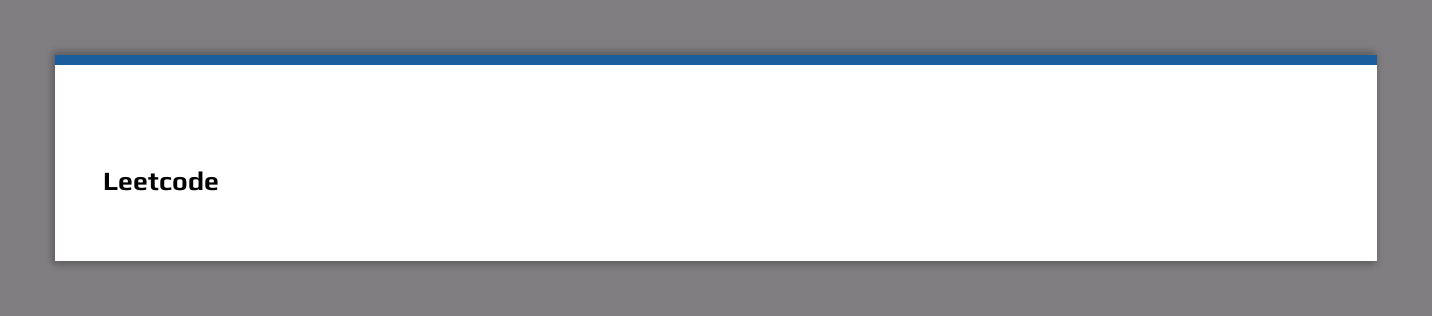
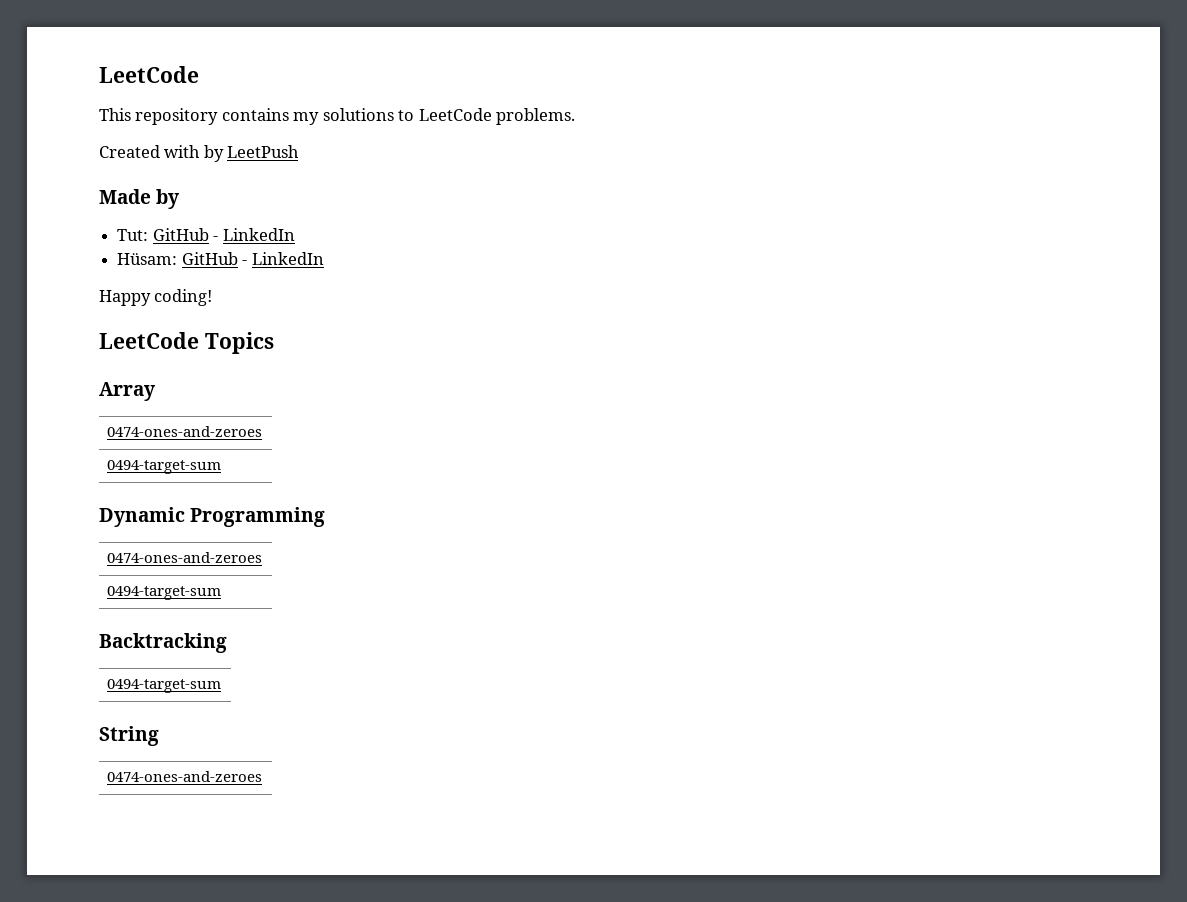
[103,171,219,191] Leetcode -> [99,66,199,83] [99,108,576,125] [99,145,300,162] [99,189,180,209] [117,228,295,241] [117,252,324,265] [99,289,213,306] [99,332,274,354] [99,382,155,401] [107,426,263,437] [107,460,222,474] [99,507,326,527] [107,552,263,563] [107,586,222,600] [99,633,227,653] [107,679,222,693] [99,726,159,746] [107,771,263,782] LeetCode // This repository contains my solutions to LeetCode problems. // Created with by LeetPush // Made by // Tut: GitHub - LinkedIn // Hüsam: GitHub - LinkedIn // Happy coding! // LeetCode Topics // Array // 0474-ones-and-zeroes // 0494-target-sum // Dynamic Programming // 0474-ones-and-zeroes // 0494-target-sum // Backtracking // 0494-target-sum // String // 0474-ones-and-zeroes

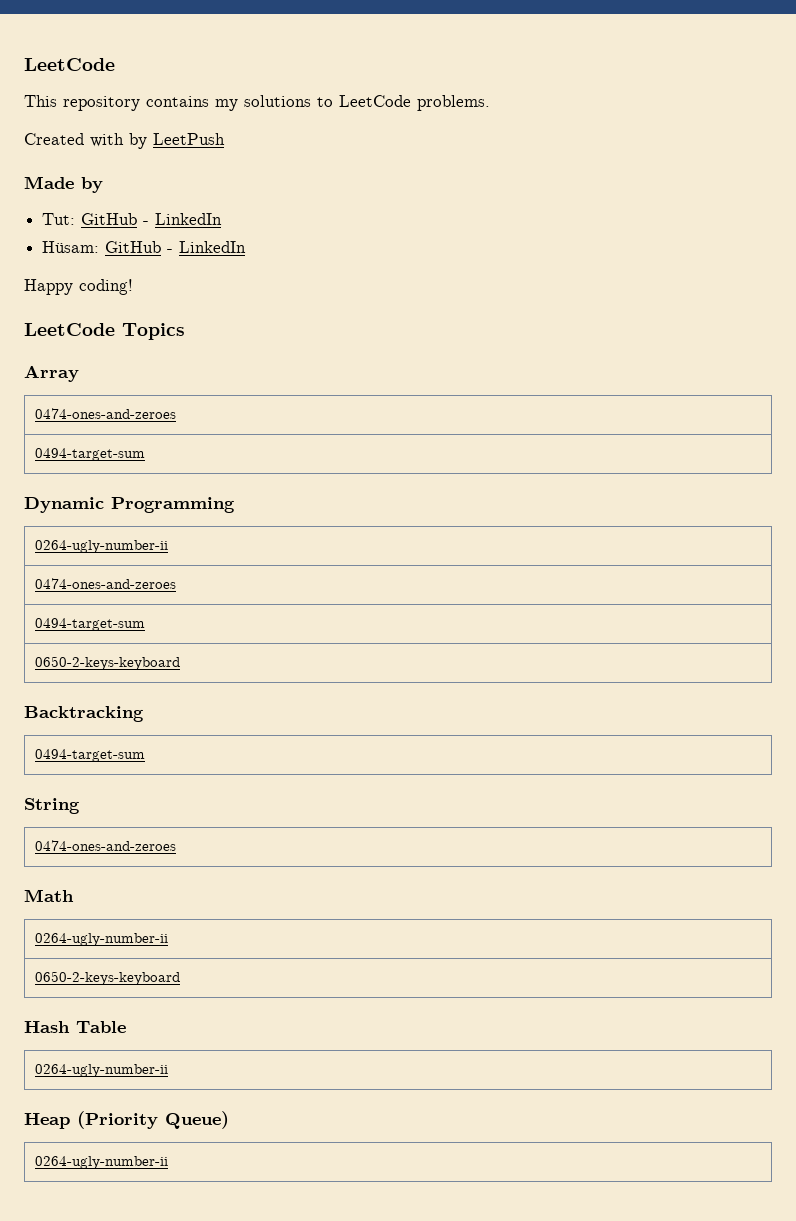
[107,552,263,563] [107,586,222,600] // 0474-ones-and-zeroes // 0494-target-sum -> [34,540,168,553] [34,578,176,589] [34,618,145,631] [34,656,180,670] // 0264-ugly-number-ii // 0474-ones-and-zeroes // 0494-target-sum // 0650-2-keys-keyboard
(263, 776) none -> [24,889,74,902] [34,933,168,946] [34,971,180,985] [24,1021,126,1033] [34,1064,168,1077] [24,1111,229,1129] [34,1156,168,1169] // Math // 0264-ugly-number-ii // 0650-2-keys-keyboard // Hash Table // 0264-ugly-number-ii // Heap (Priority Queue) // 0264-ugly-number-ii

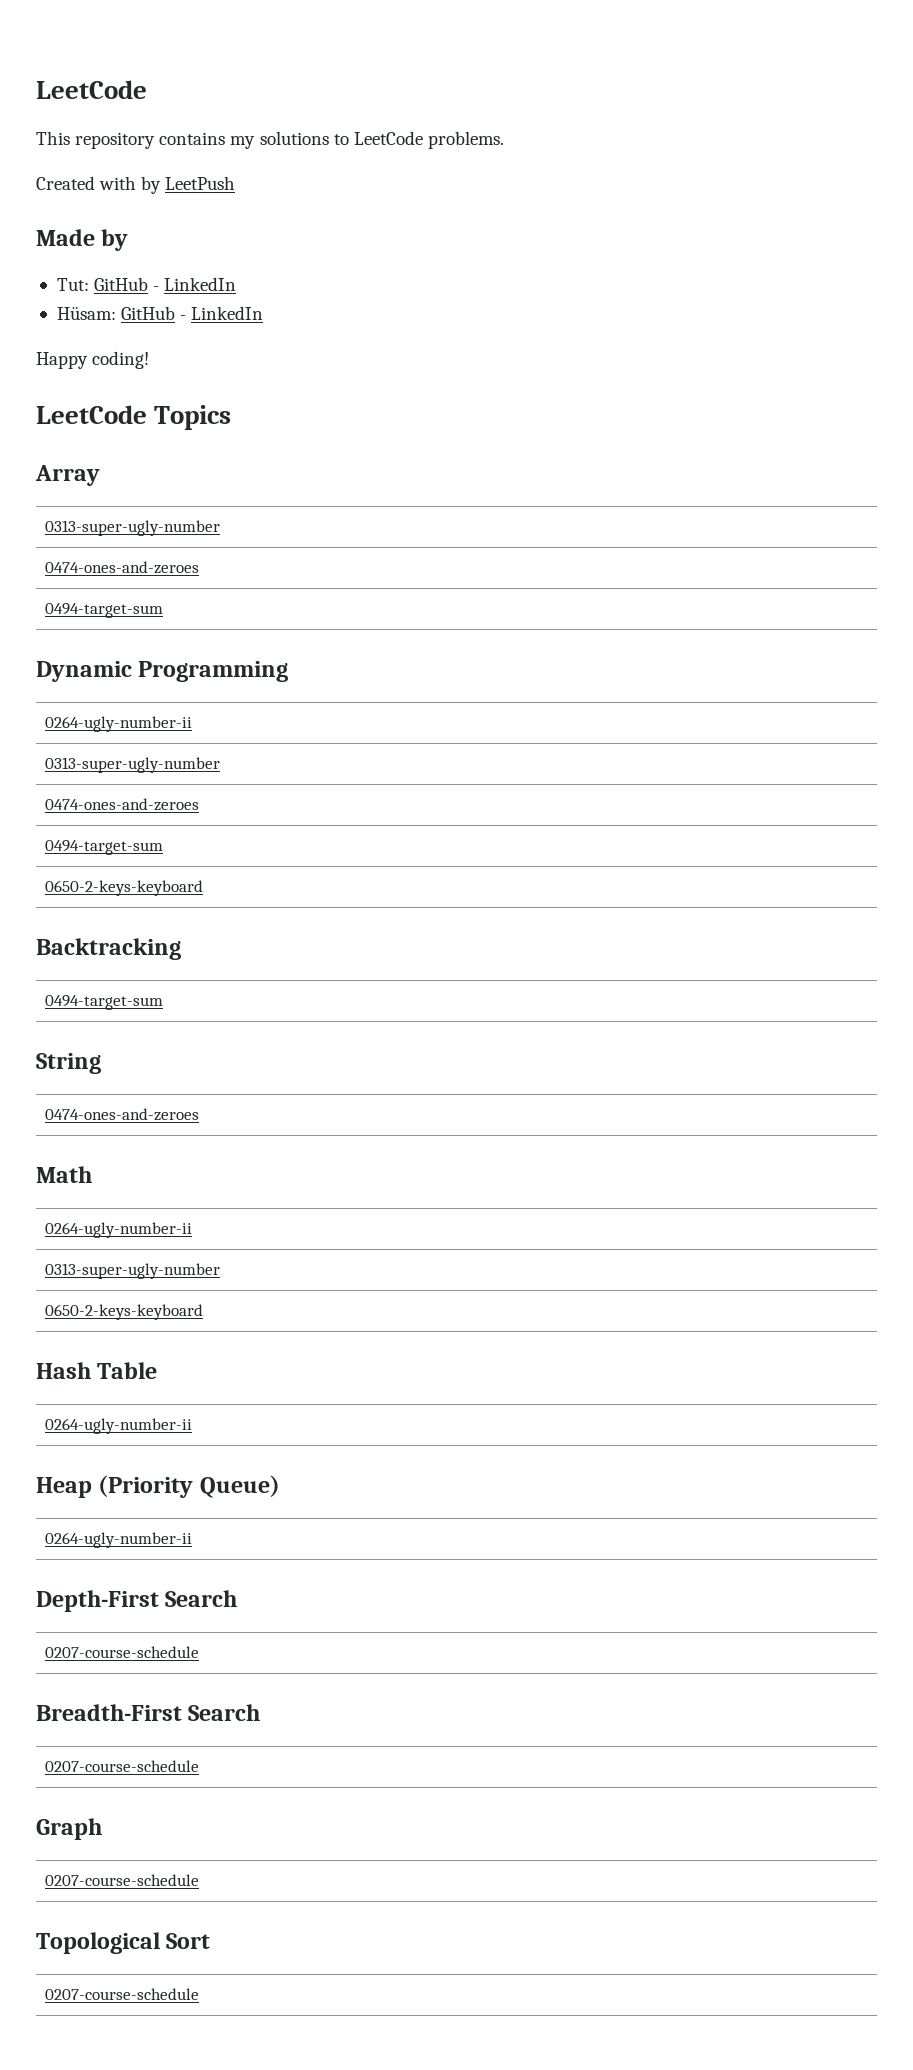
(79, 373) none -> [44,520,220,536] // 0313-super-ugly-number
(168, 546) none -> [44,757,220,773] // 0313-super-ugly-number
(168, 939) none -> [44,1263,220,1279] // 0313-super-ugly-number
(168, 1162) none -> [36,1590,238,1612] [44,1646,199,1658] [36,1704,261,1721] [44,1760,199,1772] [36,1818,102,1840] [44,1874,199,1886] [36,1932,211,1954] [44,1988,199,2000] // Depth-First Search // 0207-course-schedule // Breadth-First Search // 0207-course-schedule // Graph // 0207-course-schedule // Topological Sort // 0207-course-schedule

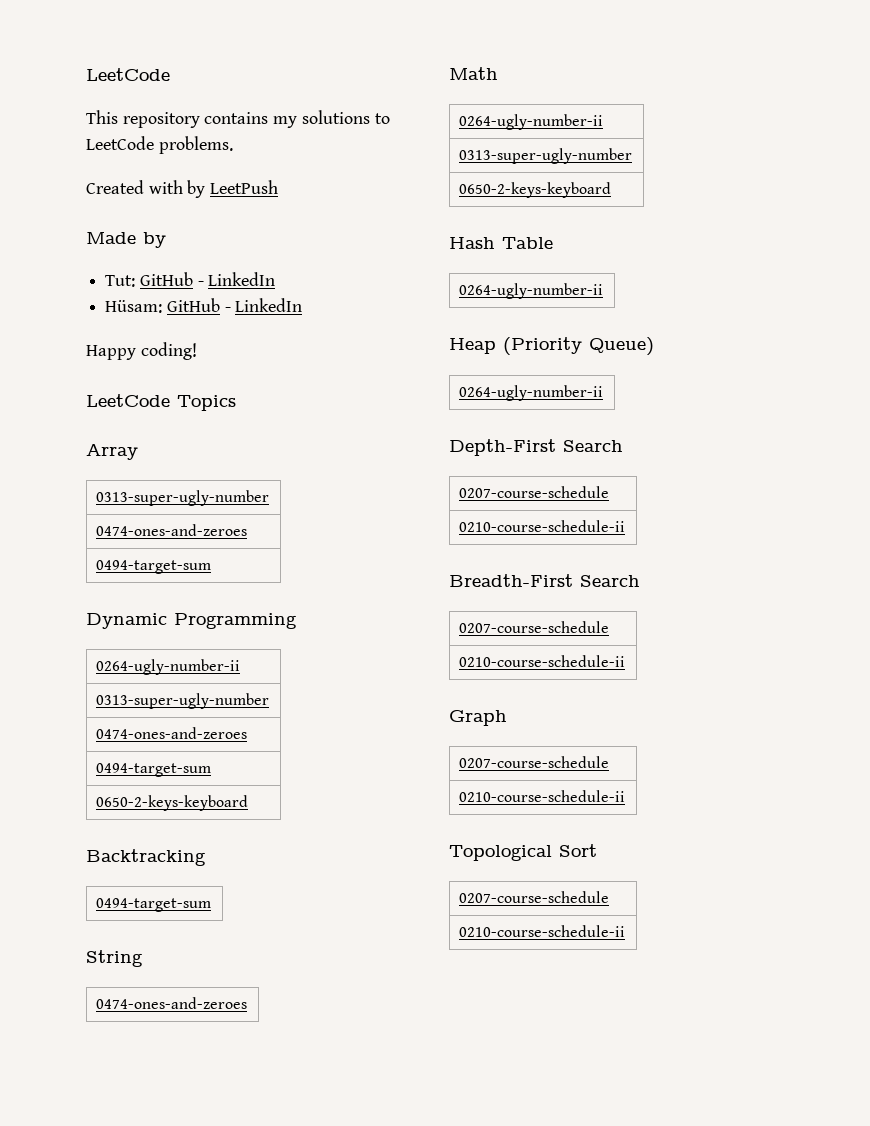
(199, 1652) none -> [459,520,626,532] // 0210-course-schedule-ii
(199, 1766) none -> [459,655,626,667] // 0210-course-schedule-ii
(199, 1880) none -> [459,790,626,802] // 0210-course-schedule-ii
(199, 1994) none -> [459,925,626,937] // 0210-course-schedule-ii

